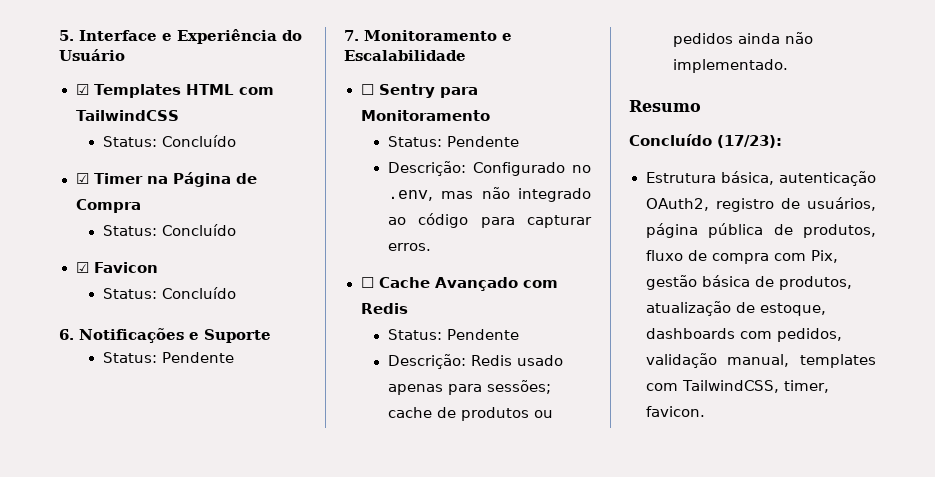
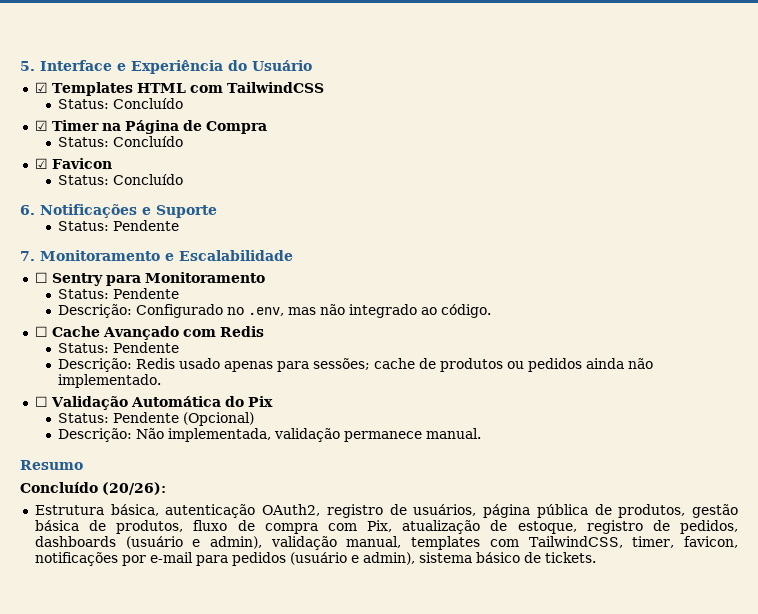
[418,213,592,228] [387,243,431,251] código para capturar erros. -> [440,304,491,318] código.
(788, 66) none -> [34,396,273,410] [57,412,254,426] [57,428,481,442] // ☐ Validação Automática do Pix // Status: Pendente (Opcional) // Descrição: Não implementada, validação permanece manual.
[717,135,782,148] (17/23): -> [102,482,166,495] (20/26):
(876, 231) none -> [692,504,738,518] [34,520,184,534] gestão básica de produtos,
[645,275,852,290] [645,301,826,316] [645,328,842,342] gestão básica de produtos, atualização de estoque, dashboards com pedidos, -> [402,520,738,534] [34,536,263,549] atualização de estoque, registro de pedidos, dashboards (usuário e admin),
[645,406,705,417] favicon. -> [683,536,738,548] [34,552,596,566] favicon, notificações por e-mail para pedidos (usuário e admin), sistema básico de tickets.

